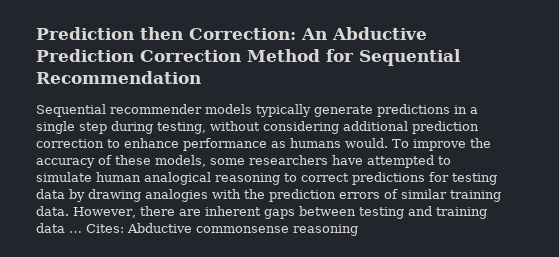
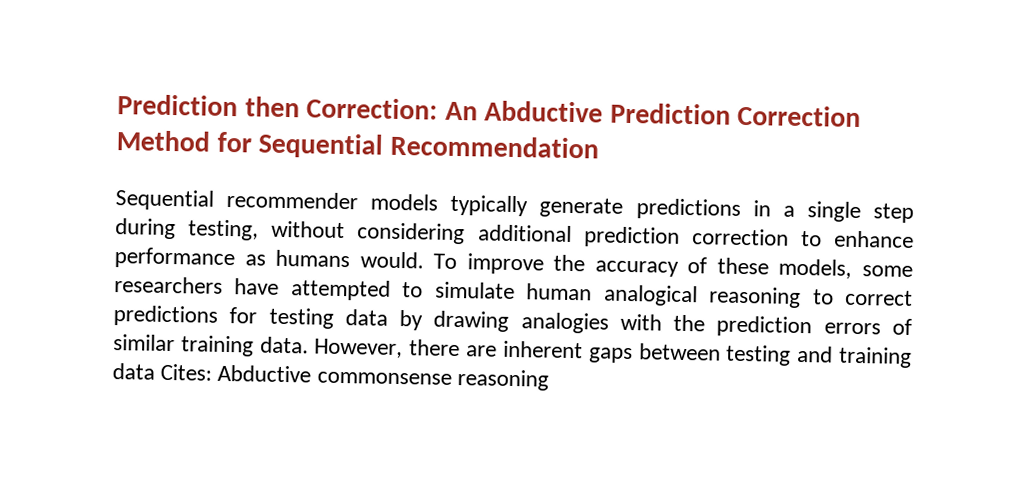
[69,231,82,233] … -> (155, 371) none

